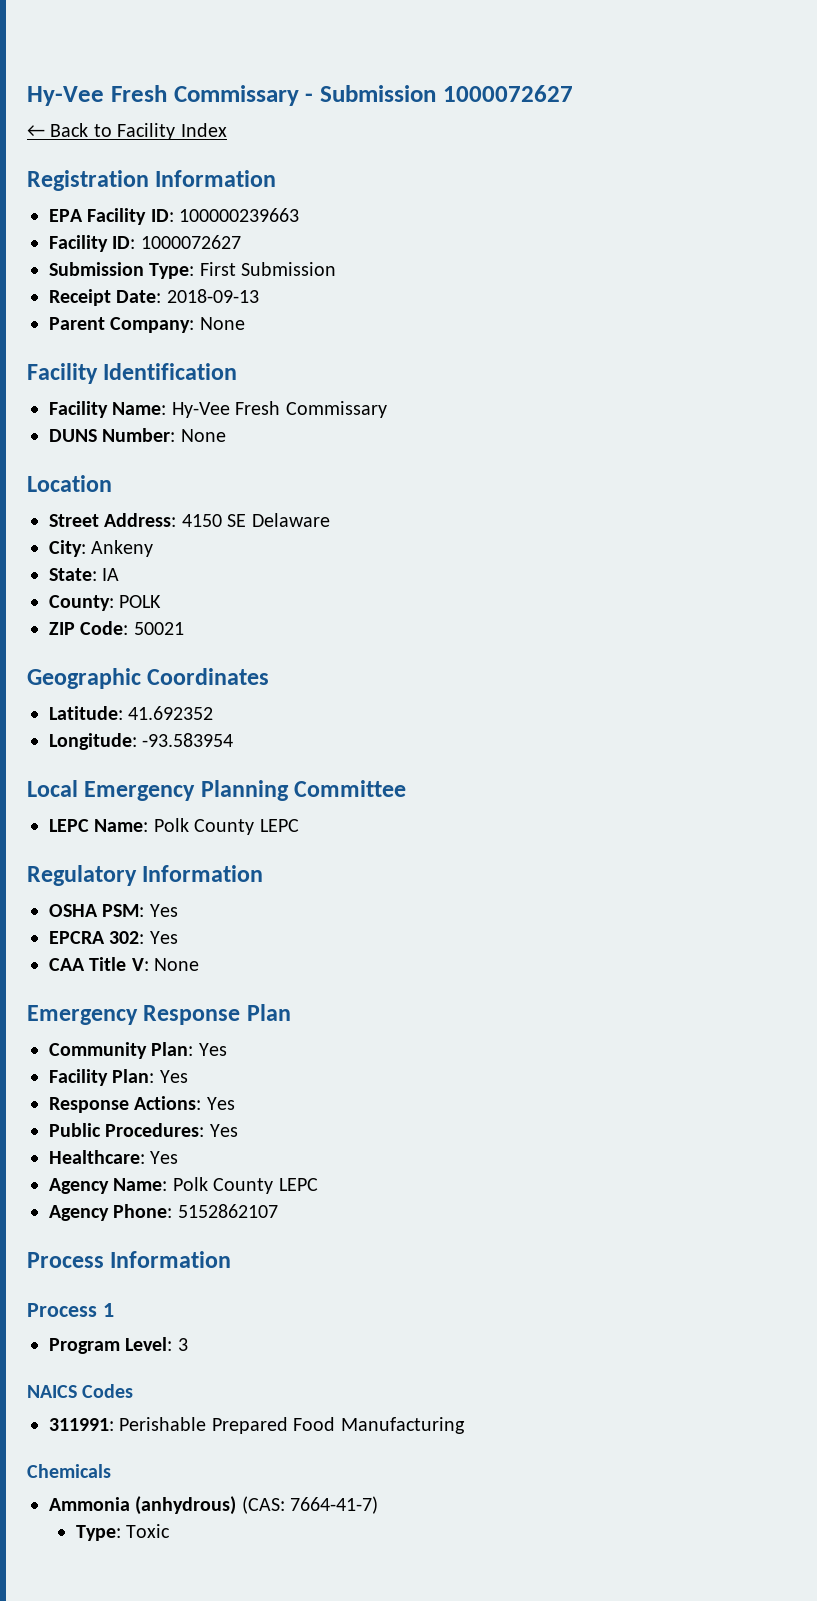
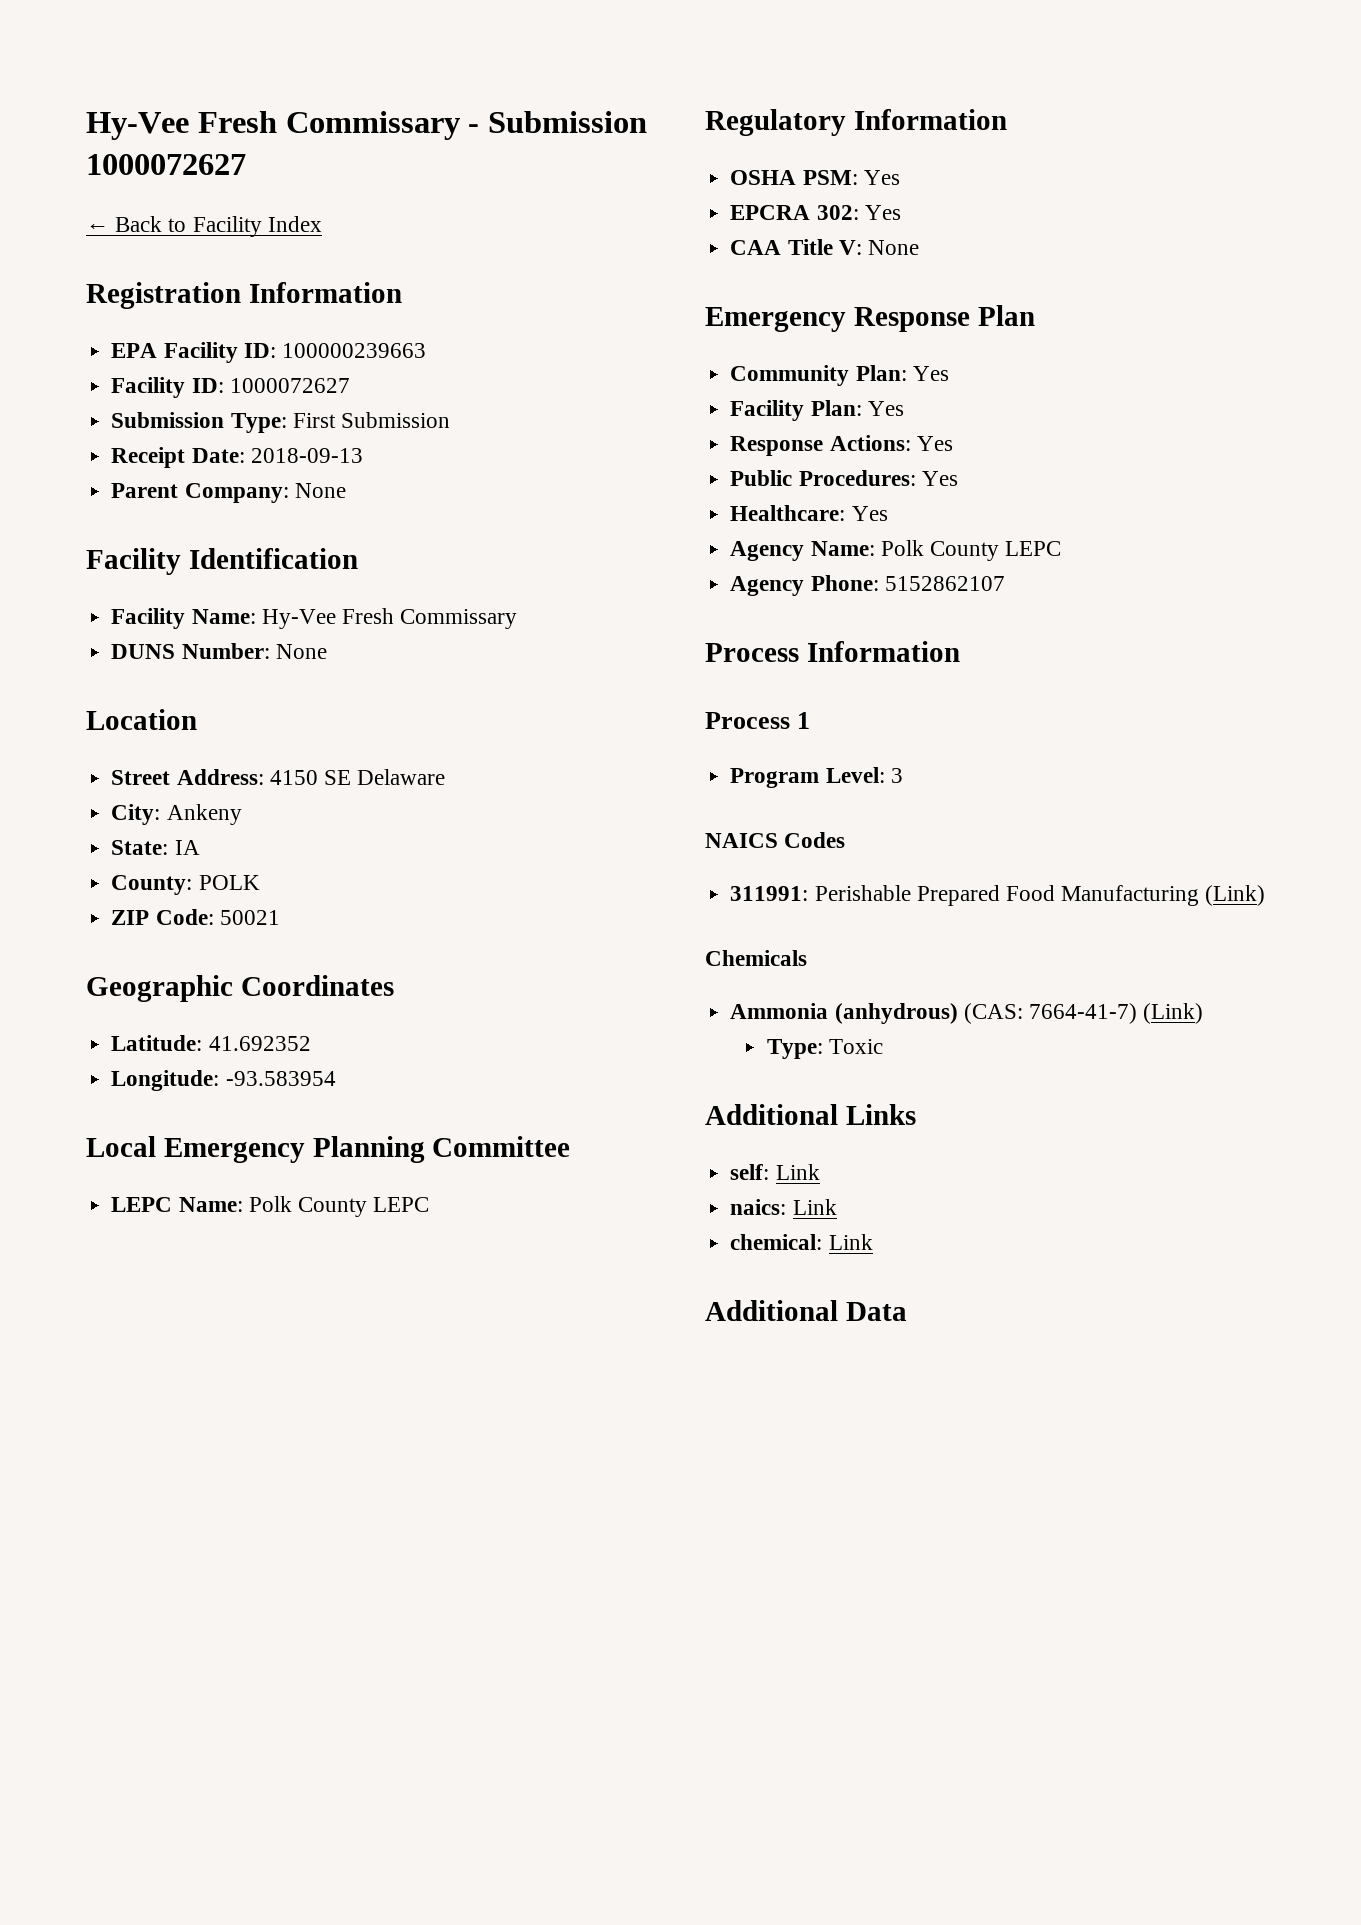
(465, 1425) none -> [1205,885,1266,906] (Link)
(379, 1505) none -> [1143,1003,1204,1024] (Link)
(171, 1531) none -> [705,1104,916,1125] [730,1164,820,1180] [730,1199,837,1215] [730,1234,873,1250] [705,1300,907,1321] // Additional Links // self: Link // naics: Link // chemical: Link // Additional Data

